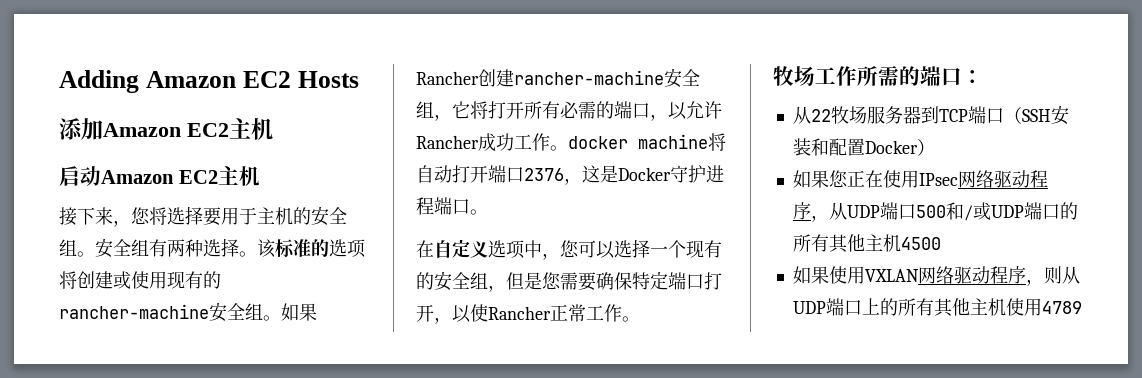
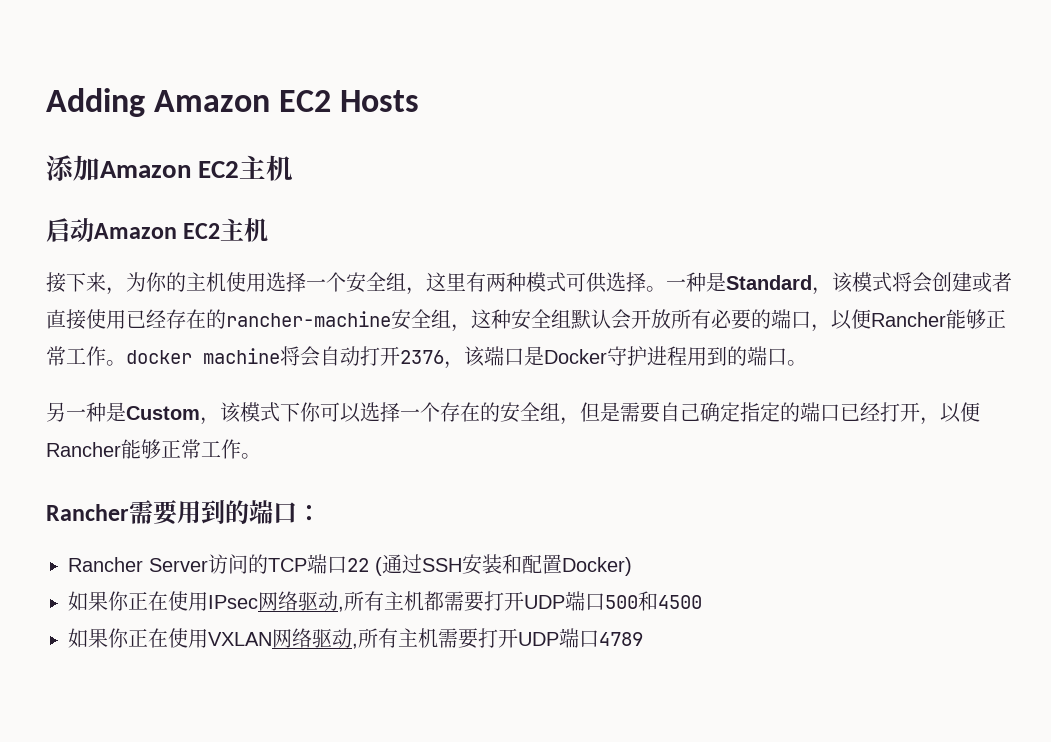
[131,206,347,226] [59,238,366,258] [59,271,221,289] [59,302,317,322] [416,68,700,88] [416,101,722,121] [416,133,514,151] 您将选择要用于主机的安全组。安全组有两种选择。该标准的选项将创建或使用现有的rancher-machine安全组。如果Rancher创建rancher-machine安全组，它将打开所有必需的端口，以允许Rancher成功 -> [126,272,1012,295] [46,309,1006,332] [46,346,66,366] 为你的主机使用选择一个安全组，这里有两种模式可供选择。一种是Standard，该模式将会创建或者直接使用已经存在的rancher-machine安全组，这种安全组默认会开放所有必要的端口，以便Rancher能够正常
(726, 142) none -> [300,346,320,367] 会
[488,165,600,185] 端口2376，这 -> [400,346,524,369] 2376，该端口
(434, 206) none -> [687,346,747,366] 用到的
[416,239,579,260] 在自定义选项中，您 -> [46,402,321,425] 另一种是Custom，该模式下你
[686,240,722,258] 现有 -> [440,402,480,422] 存在
[542,271,722,291] [416,304,551,324] 您需要确保特定端口打开，以使Rancher -> [620,402,980,425] [46,439,161,459] 需要自己确定指定的端口已经打开，以便Rancher能够
[773,65,899,86] 牧场工作所需 -> [46,500,225,525] Rancher需要用到
[792,106,1022,124] 从22牧场服务器到TCP端口（ -> [68,554,422,576] Rancher Server访问的TCP端口22 (通过
[864,139,935,156] [792,170,848,188] Docker） // 如果您 -> [562,557,632,576] [68,591,129,611] Docker) // 如果你
[1029,170,1048,188] [792,202,1078,222] [792,234,901,253] 程序，从UDP端口500和/或UDP端口的所有其他主机 -> [338,591,658,612] ,所有主机都需要打开UDP端口500和
(829, 275) none -> [108,628,168,648] 你正在
[989,266,1080,286] [792,298,1042,317] 程序，则从UDP端口上的所有其他主机使用 -> [352,628,599,649] ,所有主机需要打开UDP端口

